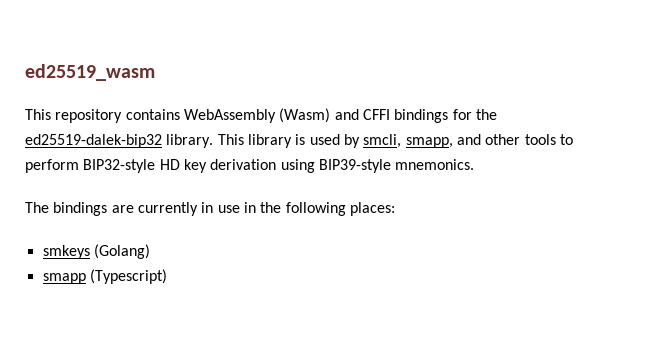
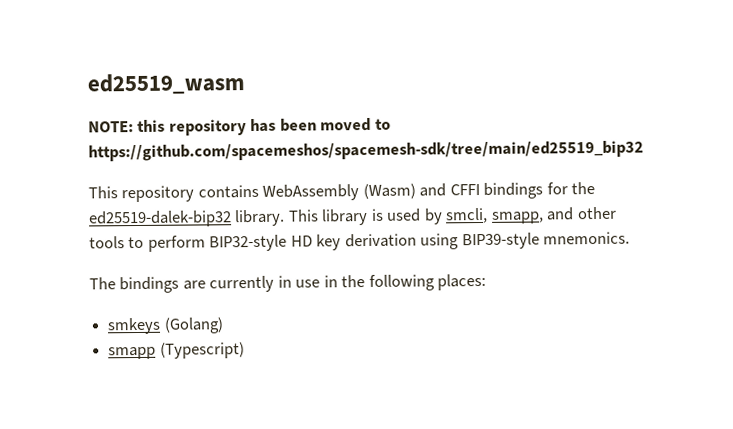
(155, 72) none -> [88,117,391,136] [88,140,644,162] // NOTE: this repository has been moved to https://github.com/spacemeshos/spacemesh-sdk/tree/main/ed25519_bip32

